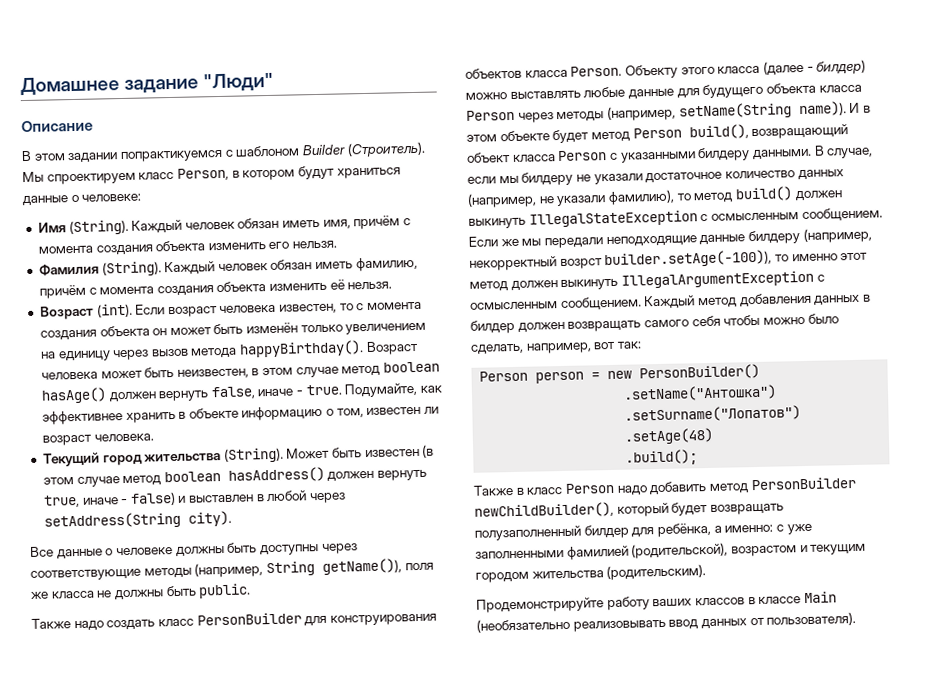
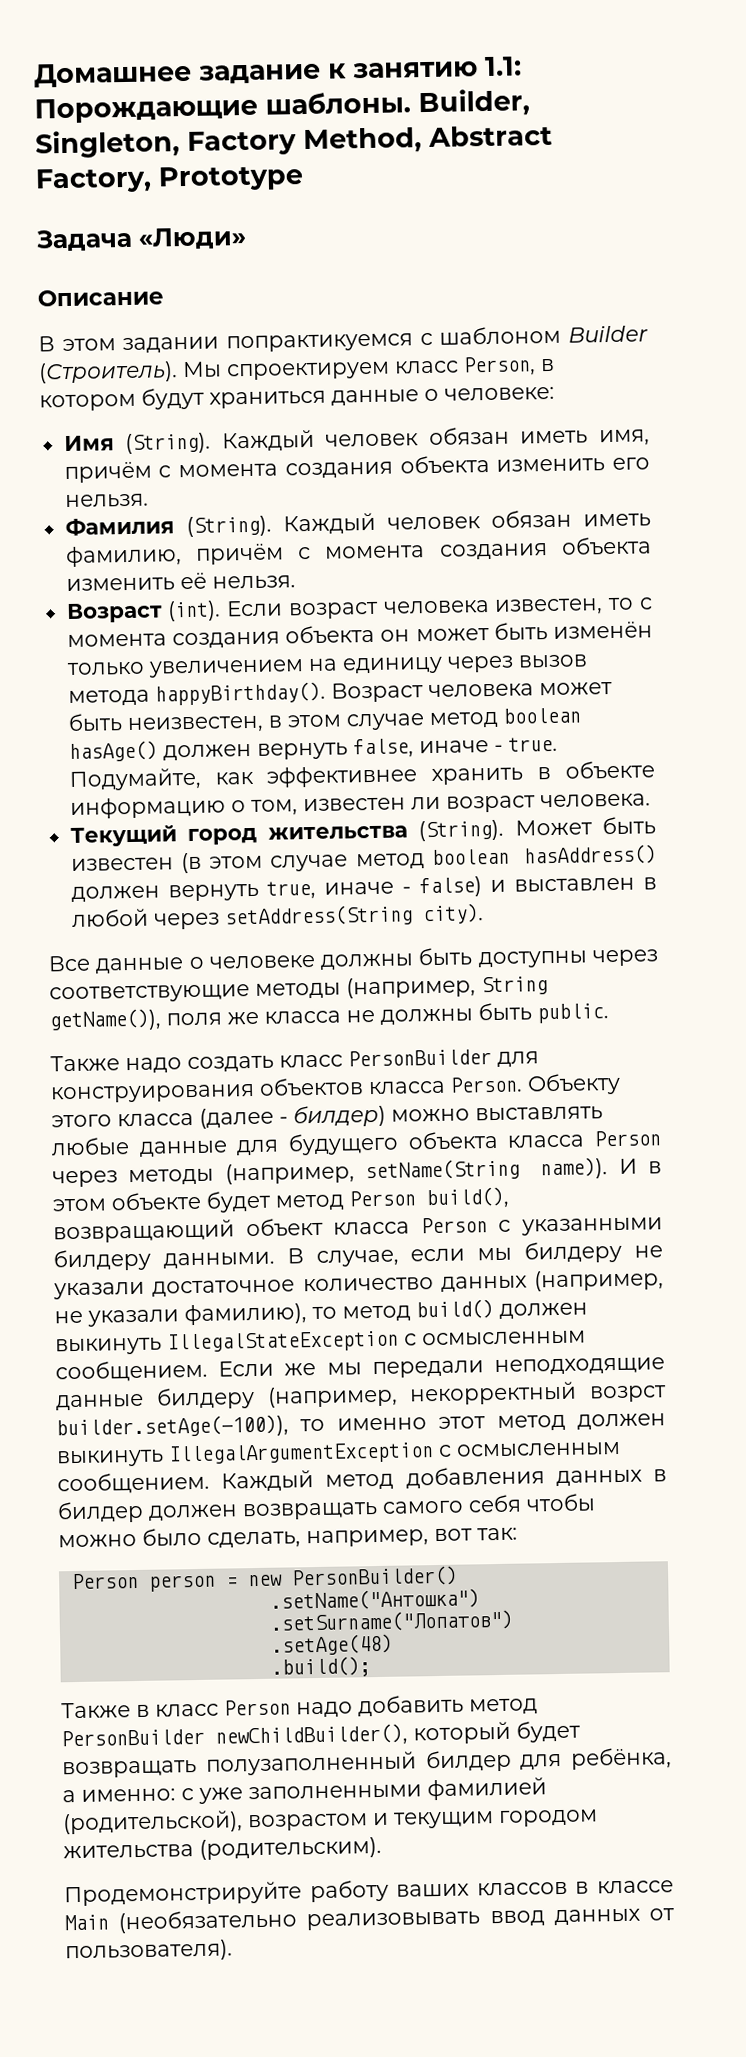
[203,72,275,93] "Люди" -> [327,56,522,79] [34,88,530,124] [35,124,553,159] [35,165,304,194] [36,227,247,252] к занятию 1.1: Порождающие шаблоны. Builder, Singleton, Factory Method, Abstract Factory, Prototype // Задача «Люди»

